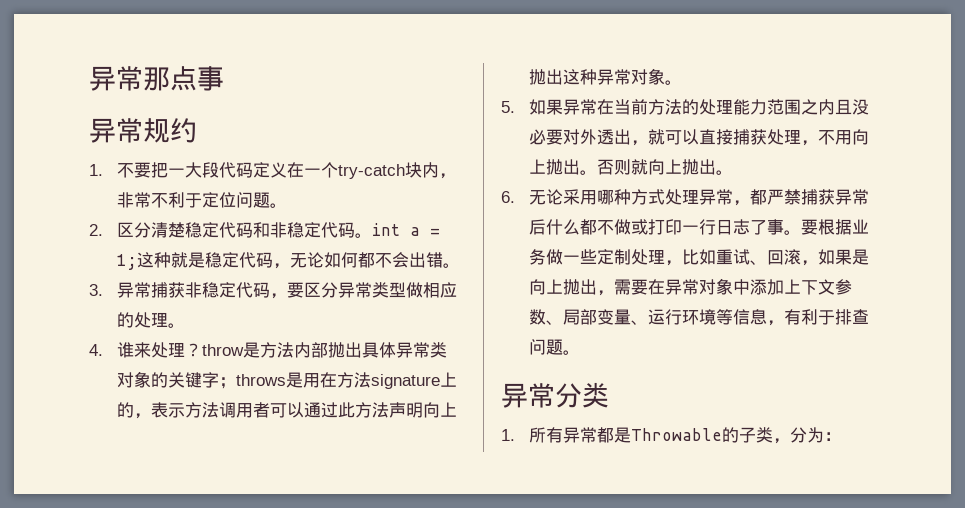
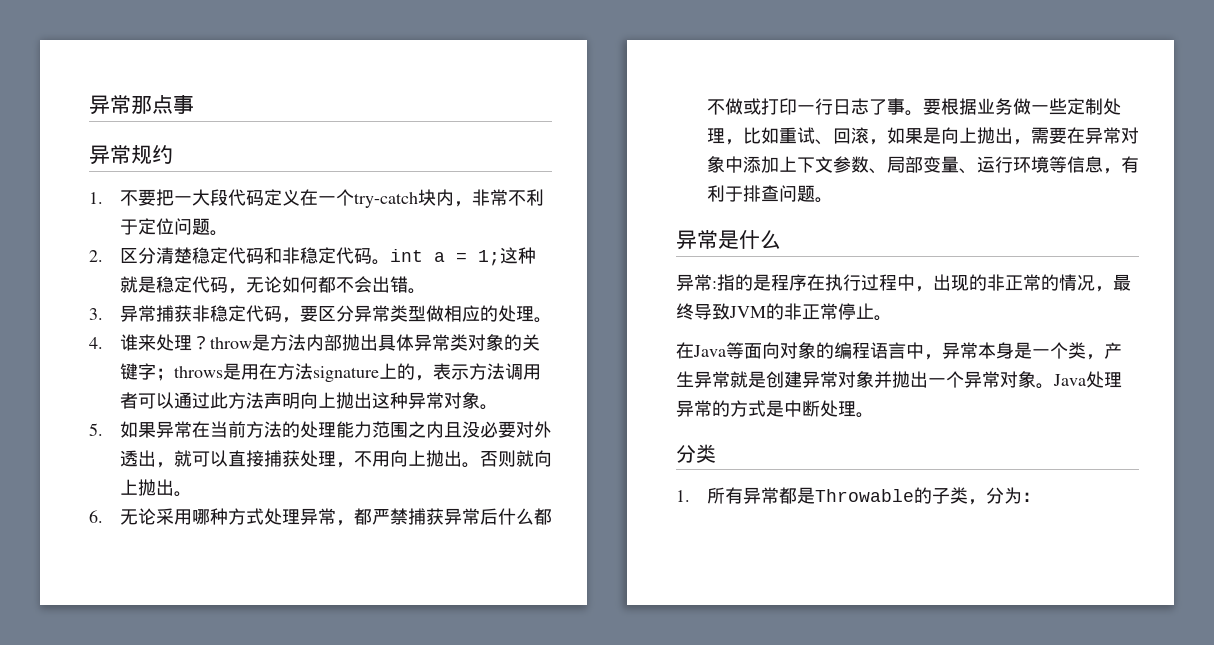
(555, 395) none -> [718,230,781,250] [676,274,1131,292] [676,303,892,321] [676,342,1122,360] [676,371,1122,389] [676,400,874,418] 是什么 // 异常:指的是程序在执行过程中，出现的非正常的情况，最终导致JVM的非正常停止。 // 在Java等面向对象的编程语言中，异常本身是一个类，产生异常就是创建异常对象并抛出一个异常对象。Java处理异常的方式是中断处理。 //

